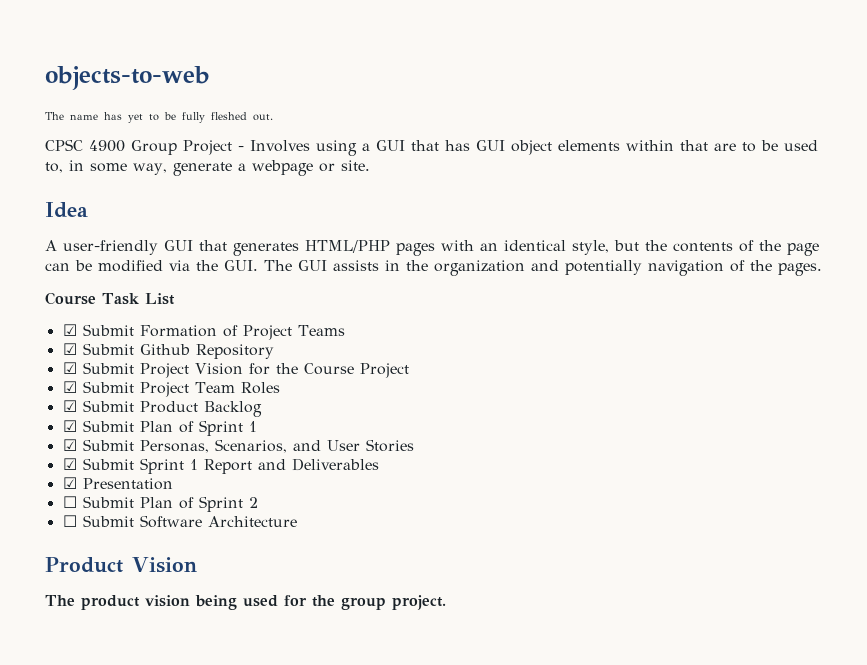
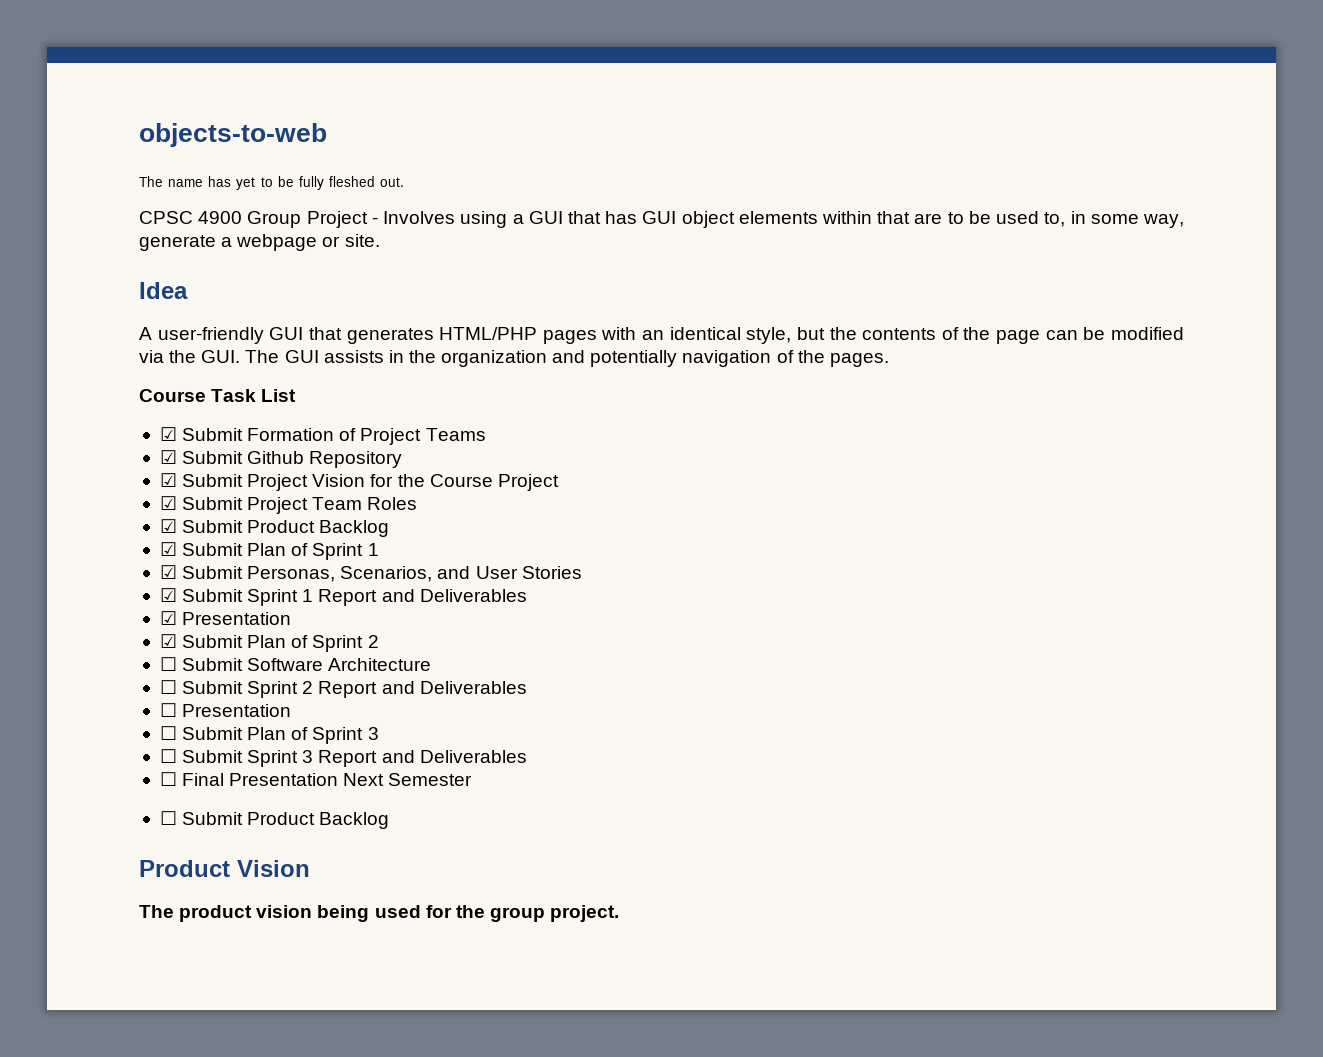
[62,496,77,508] ☐ -> [159,634,177,648] ☑
(297, 521) none -> [159,680,527,698] [159,703,292,717] [159,726,379,744] [159,749,527,767] [159,772,473,786] [159,811,390,829] // ☐ Submit Sprint 2 Report and Deliverables // ☐ Presentation // ☐ Submit Plan of Sprint 3 // ☐ Submit Sprint 3 Report and Deliverables // ☐ Final Presentation Next Semester // ☐ Submit Product Backlog

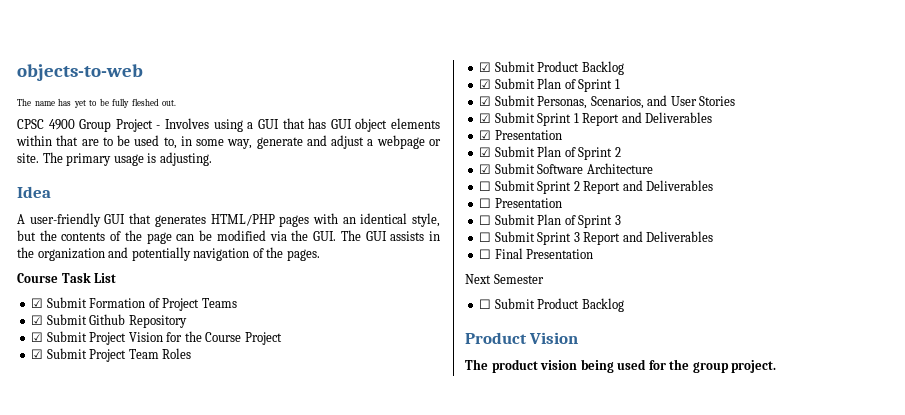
(216, 243) none -> [306,135,365,149] and adjust
(380, 240) none -> [42,152,212,166] The primary usage is adjusting.
[159,657,177,671] ☐ -> [479,164,492,174] ☑
(339, 779) none -> (594, 254) //

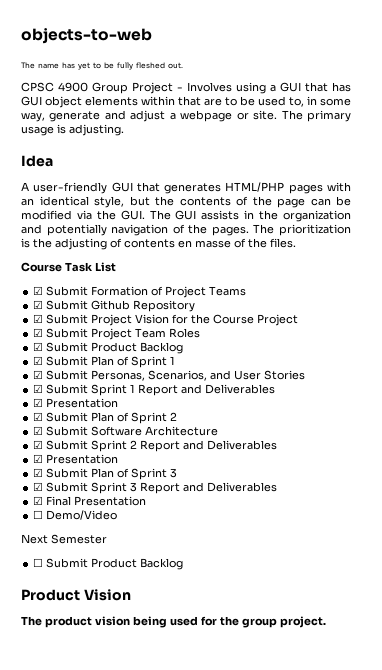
(320, 255) none -> [253,224,352,236] [21,238,296,250] The prioritization is the adjusting of contents en masse of the files.
[479,181,492,191] ☐ -> [33,440,44,449] ☑
[479,198,562,208] [479,215,492,225] ☐ Presentation // ☐ -> [33,454,119,464] [33,468,44,477] ☑ Presentation // ☑
[479,232,492,242] ☐ -> [33,482,44,491] ☑
[479,249,492,259] ☐ -> [33,496,44,505] ☑
(594, 254) none -> [33,510,118,520] // ☐ Demo/Video

